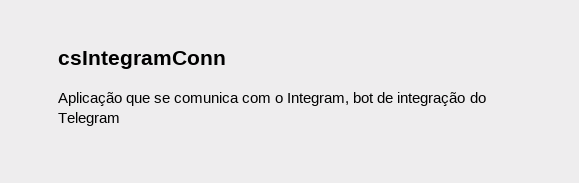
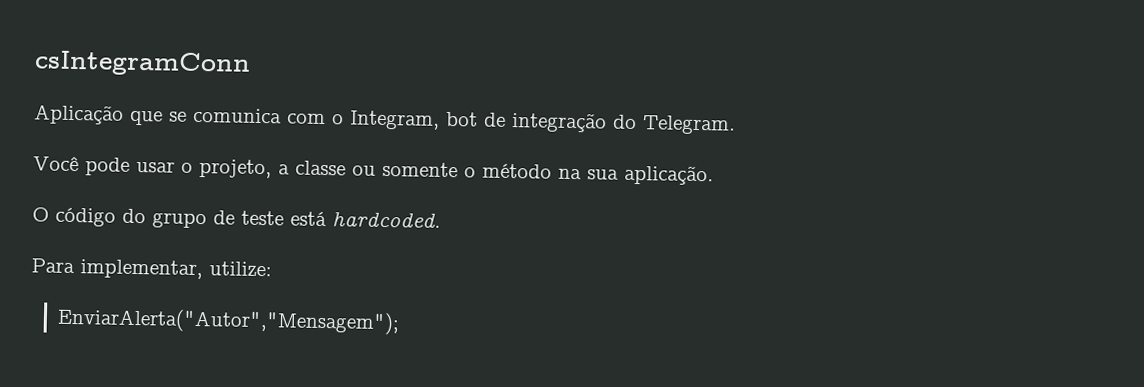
[58,112,120,126] Telegram -> [642,115,736,135] [33,155,714,186] [32,207,441,229] [31,258,272,280] [57,307,401,336] Telegram. // Você pode usar o projeto, a classe ou somente o método na sua aplicação. // O código do grupo de teste está hardcoded. // Para implementar, utilize: // EnviarAlerta("Autor","Mensagem");

